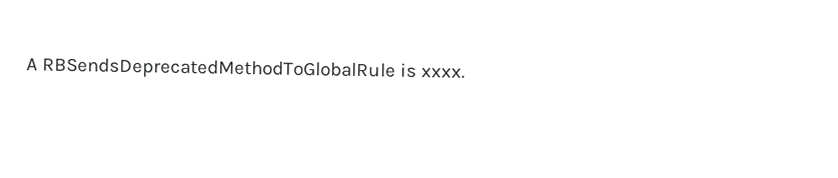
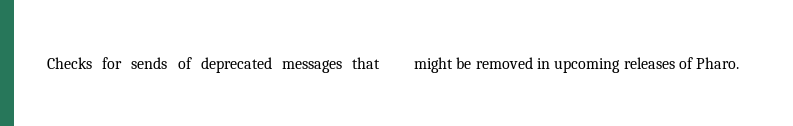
[26,57,466,82] A RBSendsDeprecatedMethodToGlobalRule is xxxx. -> [47,57,740,73] Checks for sends of deprecated messages that might be removed in upcoming releases of Pharo.

